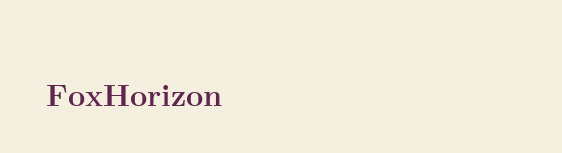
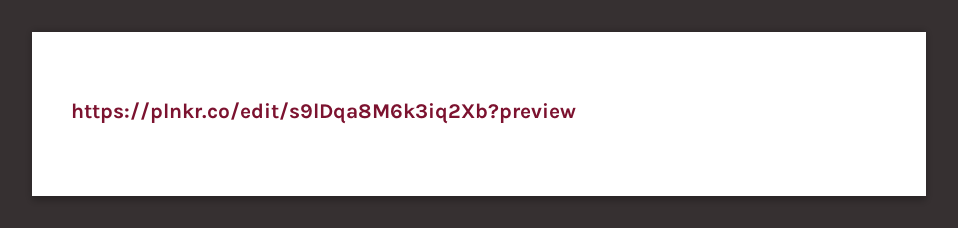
[46,85,222,106] FoxHorizon -> [71,102,576,124] https://plnkr.co/edit/s9lDqa8M6k3iq2Xb?preview

